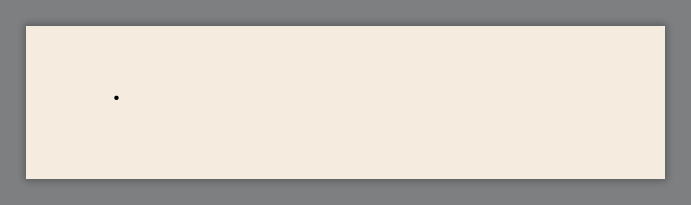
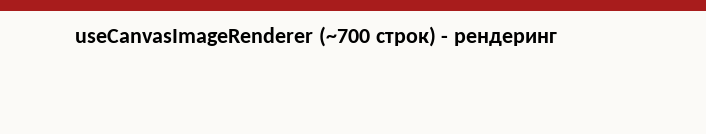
[113,95,120,100] . -> [75,26,558,47] useCanvasImageRenderer (~700 строк) - рендеринг

